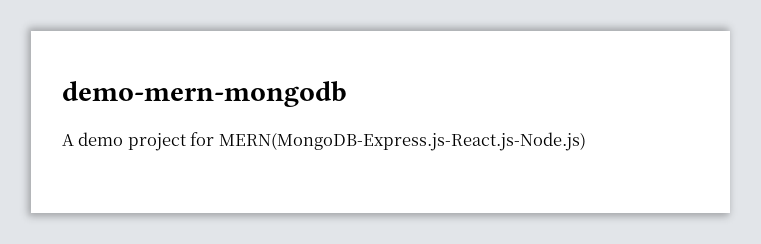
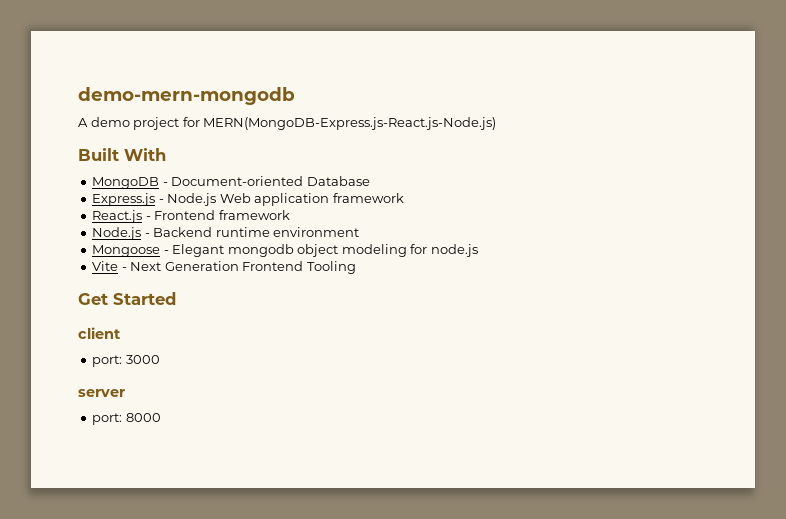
(586, 141) none -> [78,148,166,161] [92,176,370,189] [92,193,404,206] [92,210,290,223] [92,227,360,240] [92,244,478,257] [92,261,356,274] [78,292,176,305] [78,327,121,339] [92,355,160,367] [78,389,125,397] [92,413,161,425] // Built With // MongoDB - Document-oriented Database // Express.js - Node.js Web application framework // React.js - Frontend framework // Node.js - Backend runtime environment // Mongoose - Elegant mongodb object modeling for node.js // Vite - Next Generation Frontend Tooling // Get Started // client // port: 3000 // server // port: 8000

